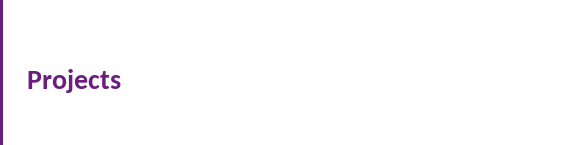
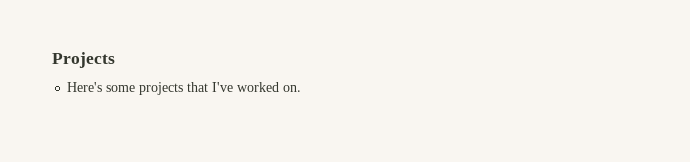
(121, 81) none -> [67,82,302,95] // Here's some projects that I've worked on.

